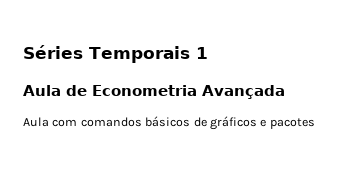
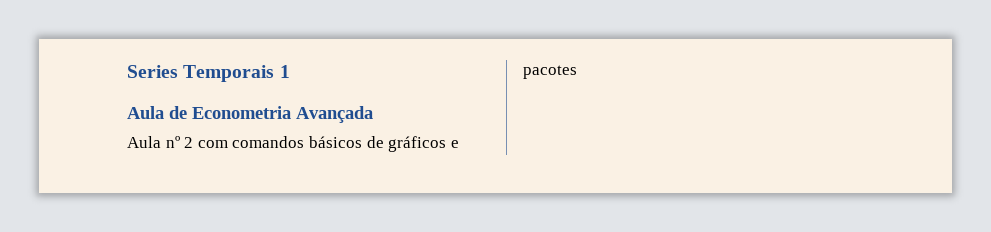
[23,45,83,59] Séries -> [127,65,178,78] Series
(49, 122) none -> [165,136,194,148] nº 2

